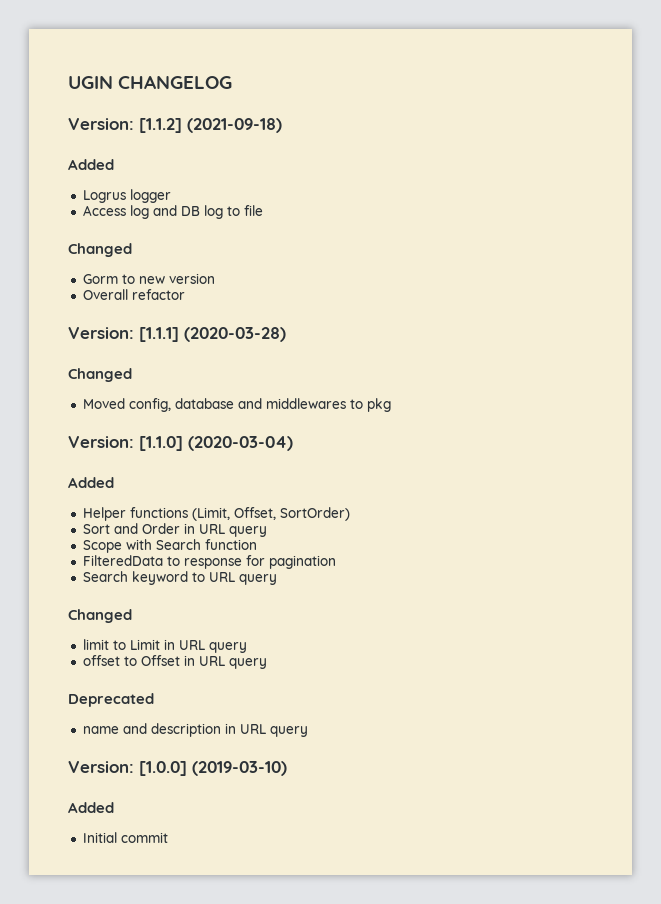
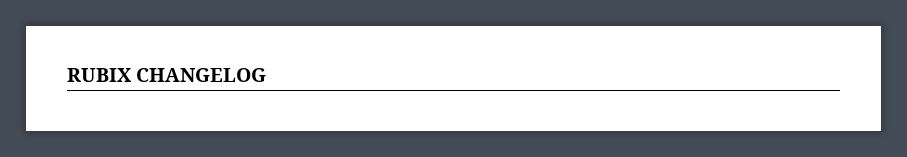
[68,76,113,89] UGIN -> [67,68,132,82] RUBIX
[68,118,282,133] [68,159,114,170] [82,189,171,203] [82,205,263,219] [68,243,132,257] [82,273,215,284] [82,289,185,300] [68,327,286,342] [68,368,132,382] [82,398,391,412] [68,436,293,451] [68,477,114,488] [82,507,350,521] [82,523,267,537] [82,539,257,553] [82,555,336,569] [82,571,277,585] [68,609,132,623] [82,639,247,653] [82,655,267,669] [68,693,154,707] [82,723,308,737] [68,761,287,776] [68,802,114,813] [82,832,168,843] // Version: [1.1.2] (2021-09-18) // Added // Logrus logger // Access log and DB log to file // Changed // Gorm to new version // Overall refactor // Version: [1.1.1] (2020-03-28) // Changed // Moved config, database and middlewares to pkg // Version: [1.1.0] (2020-03-04) // Added // Helper functions (Limit, Offset, SortOrder) // Sort and Order in URL query // Scope with Search function // FilteredData to response for pagination // Search keyword to URL query // Changed // limit to Limit in URL query // offset to Offset in URL query // Deprecated // name and description in URL query // Version: [1.0.0] (2019-03-10) // Added // Initial commit -> (267, 75) none

